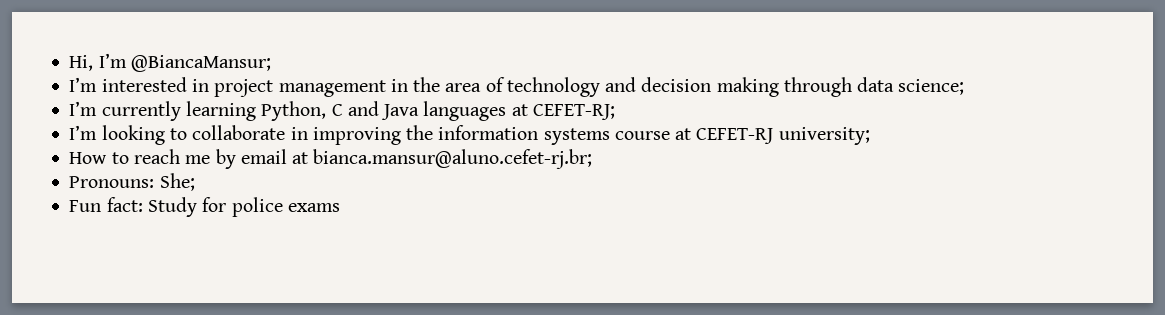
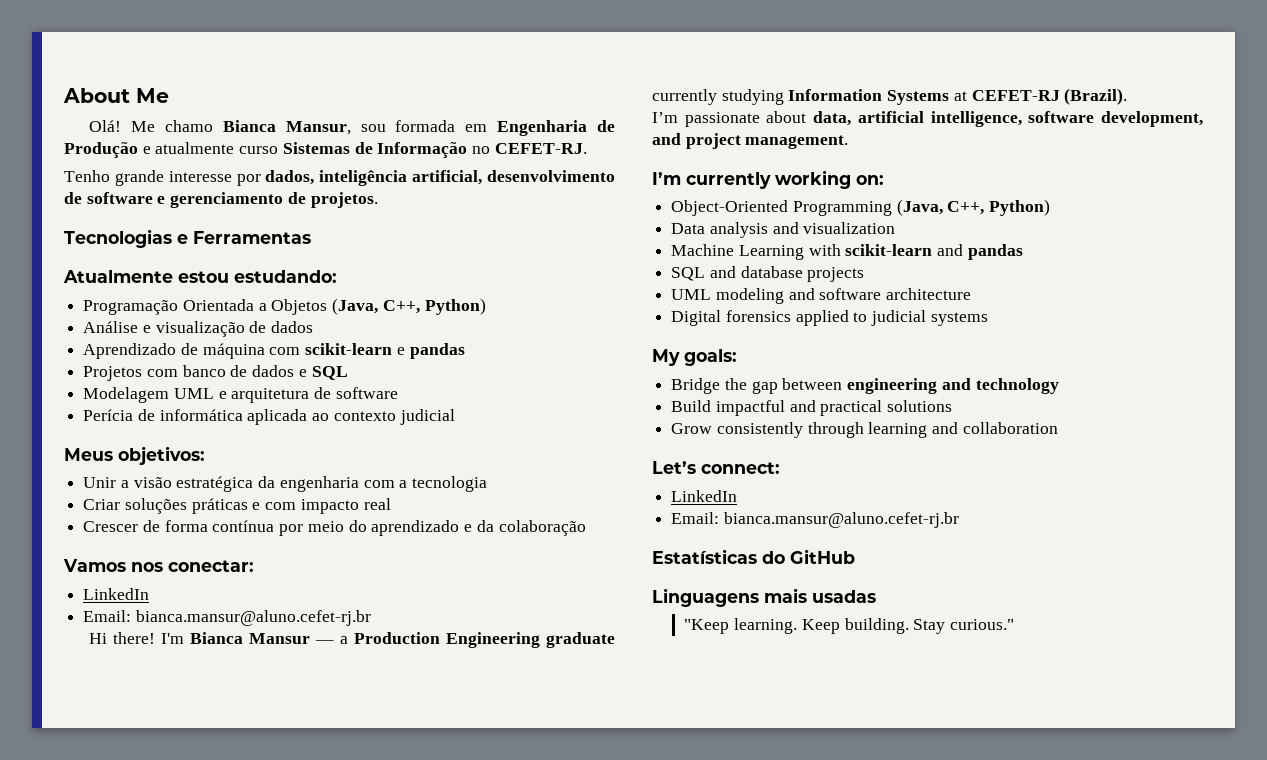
[69,53,271,72] [69,77,965,97] [69,101,615,121] [69,125,870,145] [69,149,593,169] [69,173,195,191] [69,197,340,217] Hi, I’m @BiancaMansur; // I’m interested in project management in the area of technology and decision making through data science; // I’m currently learning Python, C and Java languages at CEFET-RJ; // I’m looking to collaborate in improving the information systems course at CEFET-RJ university; // How to reach me by email at bianca.mansur@aluno.cefet-rj.br; // Pronouns: She; // Fun fact: Study for police exams -> [63,88,169,103] [89,120,615,136] [64,142,587,158] [64,170,616,186] [64,192,378,208] [64,229,311,248] [63,270,337,283] [83,298,486,315] [83,321,314,337] [83,343,465,359] [83,365,348,381] [83,387,398,403] [83,409,455,425] [64,446,205,465] [83,476,488,492] [83,498,391,514] [83,520,586,536] [63,559,254,572] [83,588,150,600] [83,610,371,626] [89,632,616,648] [652,88,1128,105] [652,111,1203,127] [652,133,849,149] [652,170,884,189] [671,199,1051,216] [671,222,896,238] [671,244,1023,260] [671,266,865,282] [671,288,972,304] [671,310,988,326] [652,349,737,366] [671,378,1059,394] [671,400,953,416] [671,422,1058,438] [652,461,780,474] [671,490,738,502] [671,512,959,528] [652,549,855,564] [652,588,876,607] [684,618,1014,634] About Me // Olá! Me chamo Bianca Mansur, sou formada em Engenharia de Produção e atualmente curso Sistemas de Informação no CEFET-RJ. // Tenho grande interesse por dados, inteligência artificial, desenvolvimento de software e gerenciamento de projetos. // Tecnologias e Ferramentas // Atualmente estou estudando: // Programação Orientada a Objetos (Java, C++, Python) // Análise e visualização de dados // Aprendizado de máquina com scikit-learn e pandas // Projetos com banco de dados e SQL // Modelagem UML e arquitetura de software // Perícia de informática aplicada ao contexto judicial // Meus objetivos: // Unir a visão estratégica da engenharia com a tecnologia // Criar soluções práticas e com impacto real // Crescer de forma contínua por meio do aprendizado e da colaboração // Vamos nos conectar: // LinkedIn // Email: bianca.mansur@aluno.cefet-rj.br // Hi there! I'm Bianca Mansur — a Production Engineering graduate currently studying Information Systems at CEFET-RJ (Brazil). // I’m passionate about data, artificial intelligence, software development, and project management. // I’m currently working on: // Object-Oriented Programming (Java, C++, Python) // Data analysis and visualization // Machine Learning with scikit-learn and pandas // SQL and database projects // UML modeling and software architecture // Digital forensics applied to judicial systems // My goals: // Bridge the gap between engineering and technology // Build impactful and practical solutions // Grow consistently through learning and collaboration // Let’s connect: // LinkedIn // Email: bianca.mansur@aluno.cefet-rj.br // Estatísticas do GitHub // Linguagens mais usadas // "Keep learning. Keep building. Stay curious."

